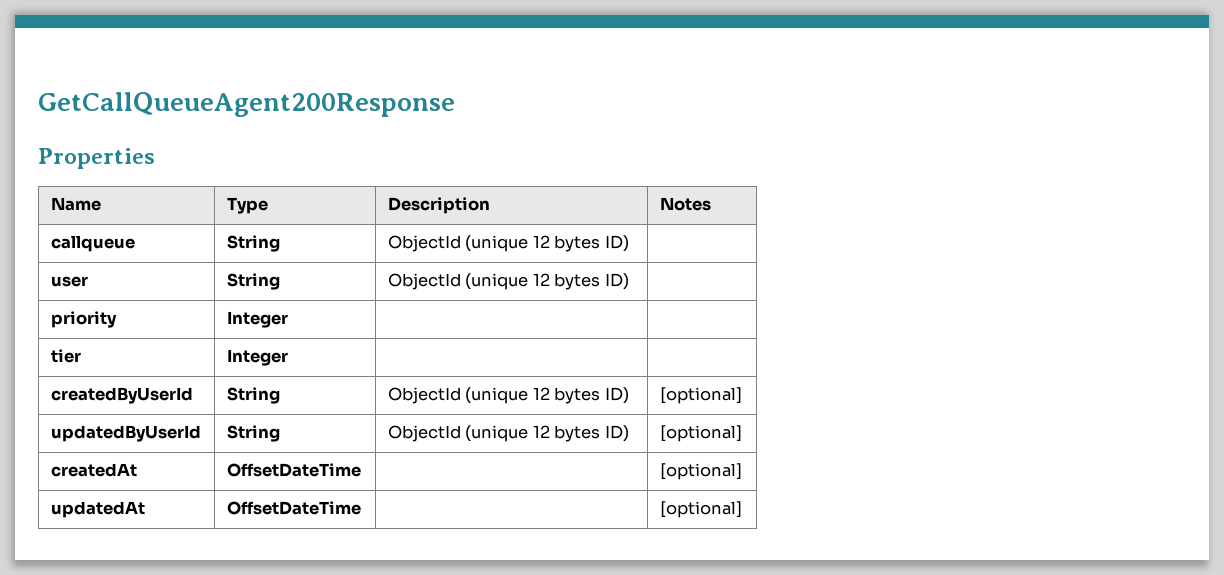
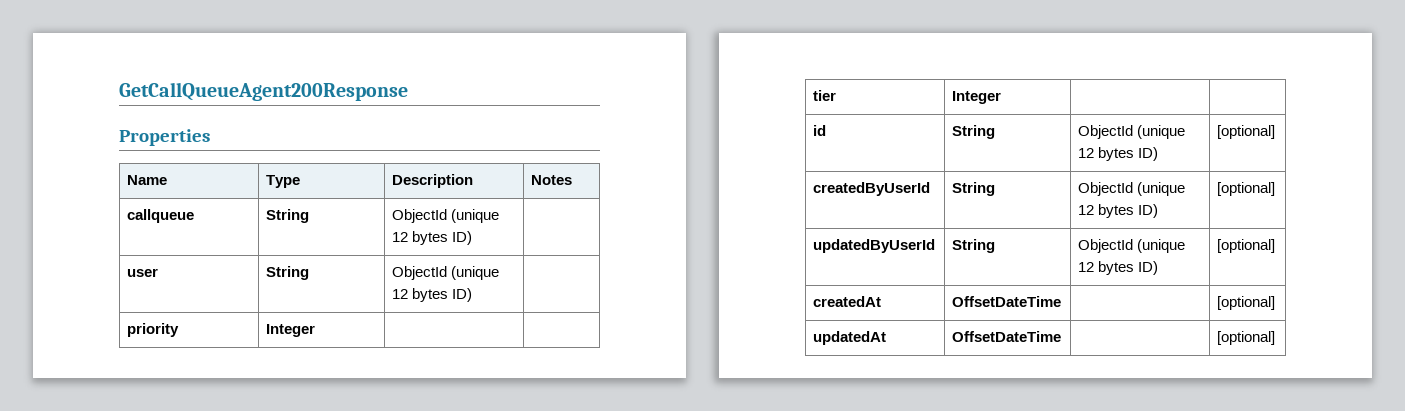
(288, 357) none -> [813,125,827,136] [952,125,996,139] [1078,125,1186,139] [1078,147,1159,161] [1217,125,1276,139] // id | String | ObjectId (unique 12 bytes ID) | [optional]

